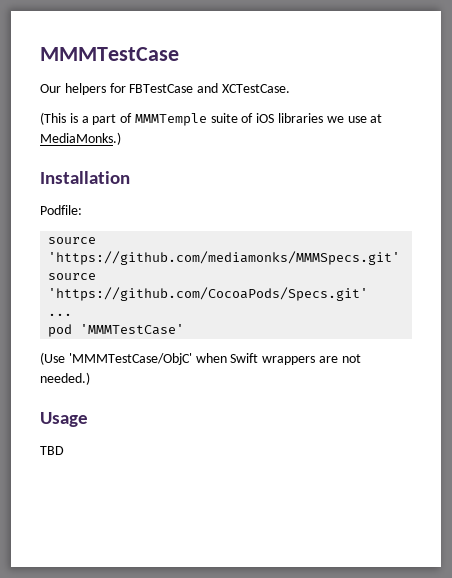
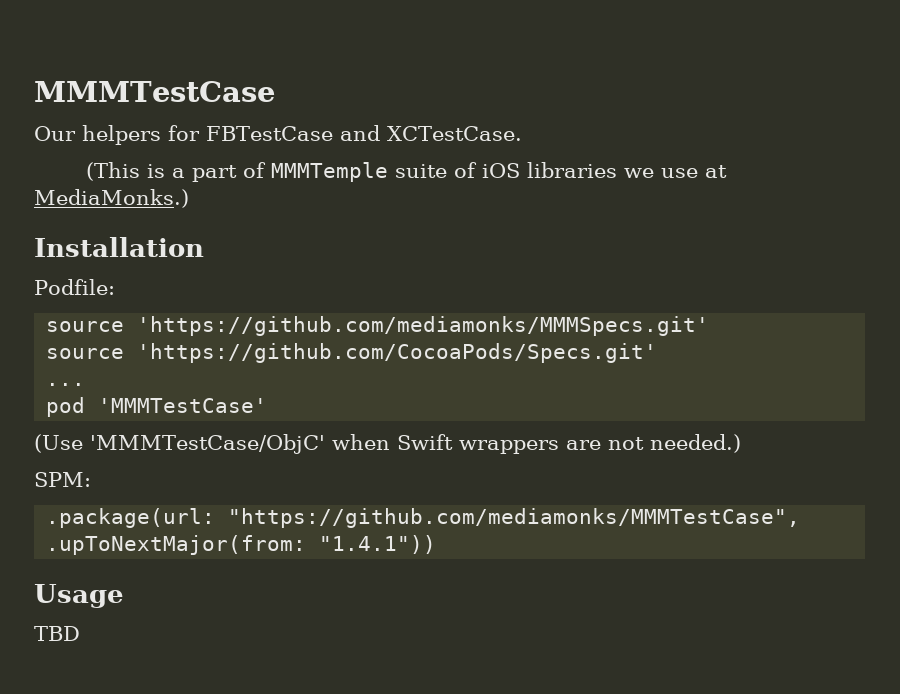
(90, 378) none -> [34,472,91,487] [46,508,801,528] [46,535,437,555] // SPM: // .package(url: "https://github.com/mediamonks/MMMTestCase", .upToNextMajor(from: "1.4.1"))

